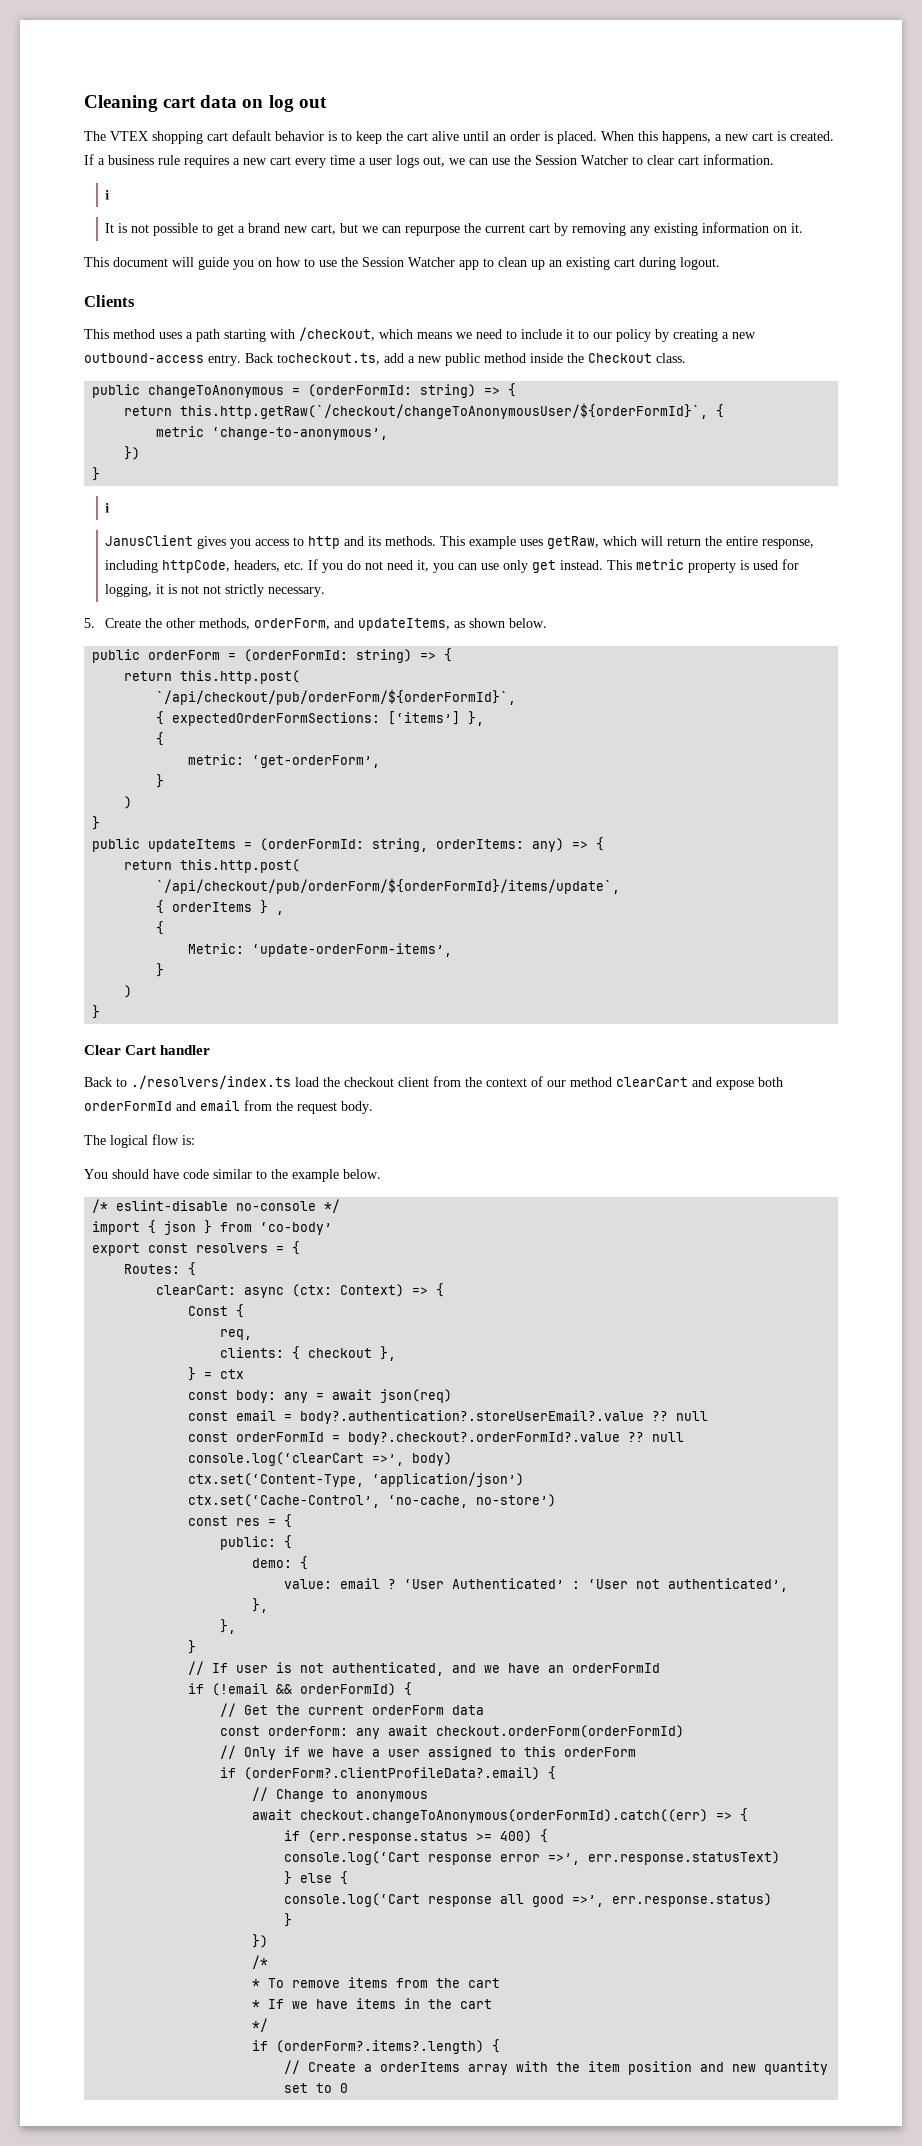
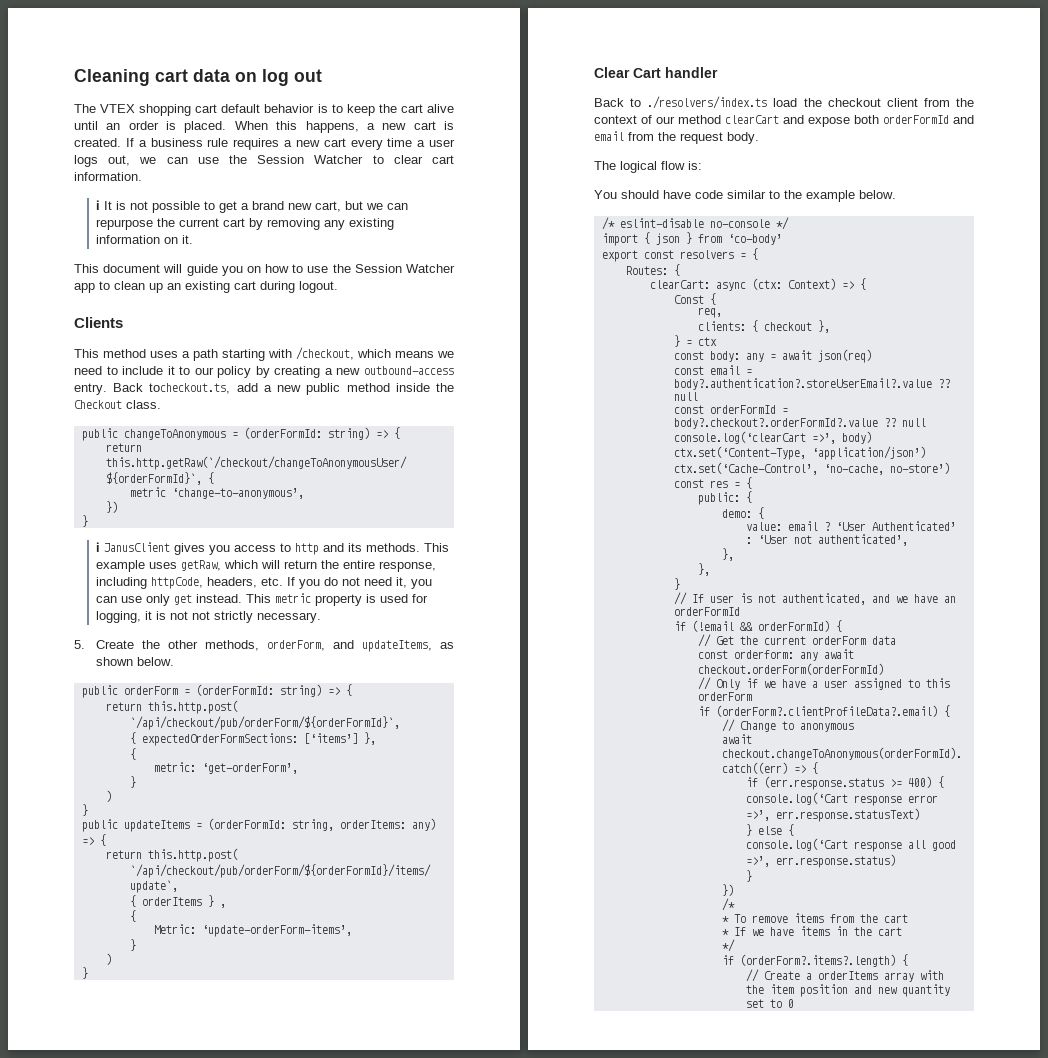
(111, 194) // -> (101, 205) none
(111, 507) // -> (101, 547) none

